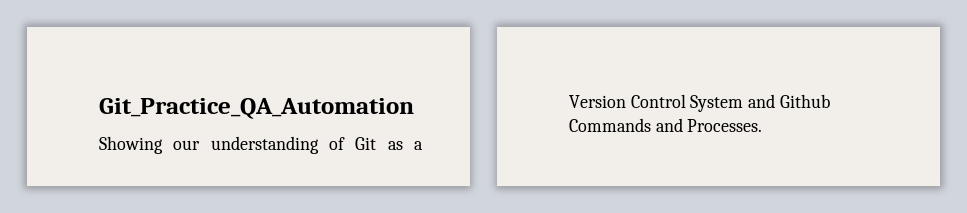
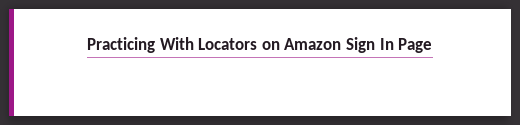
[99,98,414,119] [99,136,423,154] [569,94,830,112] [569,118,763,132] Git_Practice_QA_Automation // Showing our understanding of Git as a Version Control System and Github Commands and Processes. -> [87,37,433,53] Practicing With Locators on Amazon Sign In Page

